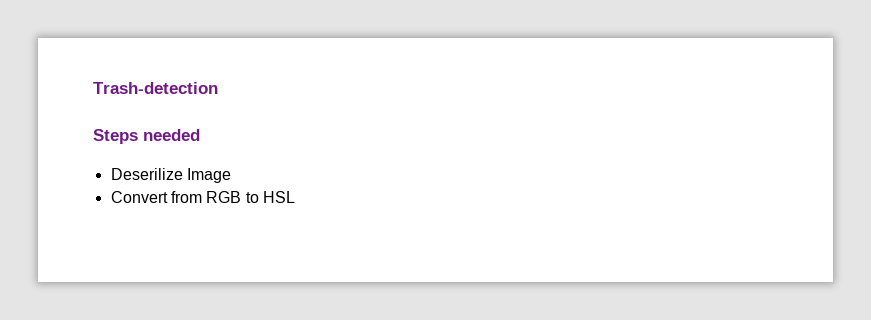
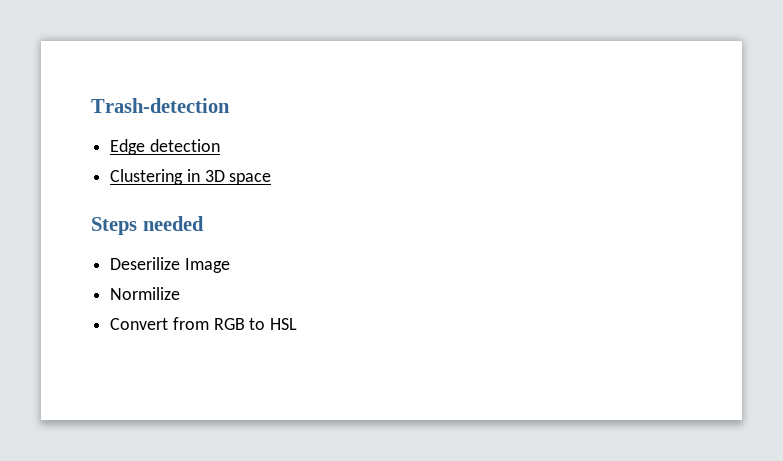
(218, 88) none -> [110,139,220,155] [110,169,272,185] // Edge detection // Clustering in 3D space
(231, 175) none -> [110,287,181,300] // Normilize

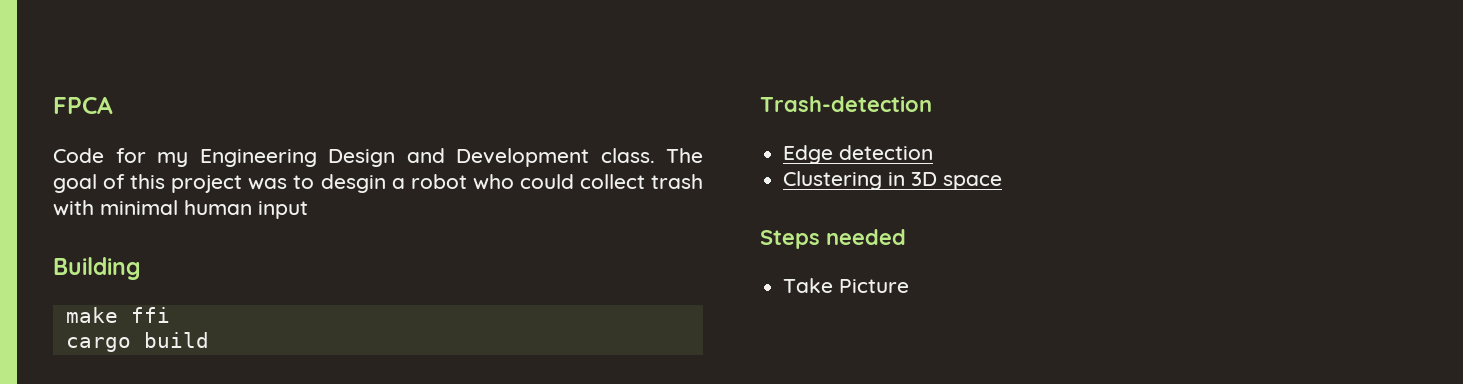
(91, 105) none -> [53,96,113,114] [53,148,703,167] [53,174,703,193] [53,200,308,219] [53,257,141,280] [65,307,170,323] [65,332,209,352] FPCA // Code for my Engineering Design and Development class. The goal of this project was to desgin a robot who could collect trash with minimal human input // Building // make ffi // cargo build //
[110,257,230,273] [110,287,181,300] [110,317,298,330] Deserilize Image // Normilize // Convert from RGB to HSL -> [783,278,910,293] Take Picture

